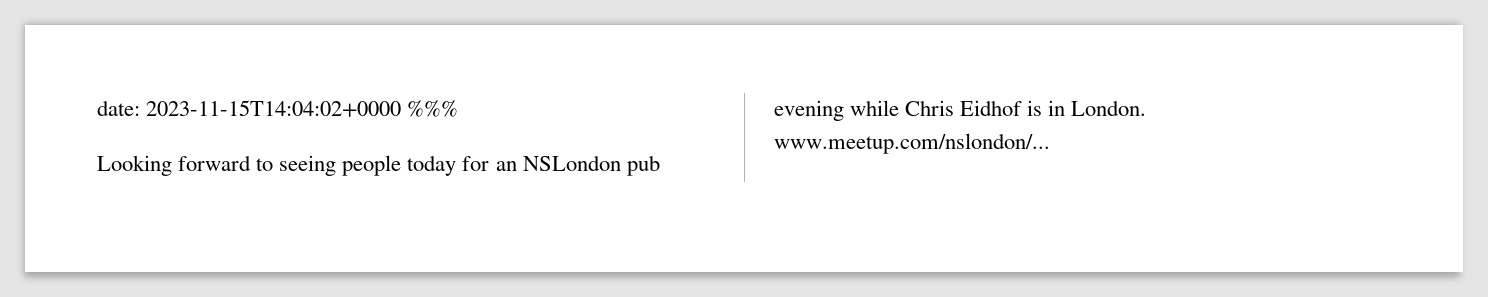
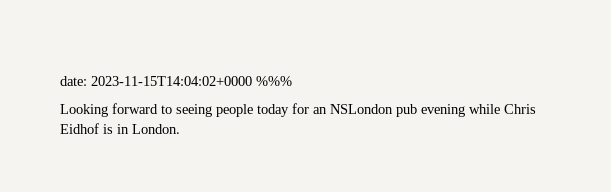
[774,133,1050,154] www.meetup.com/nslondon/... -> (180, 129) none

